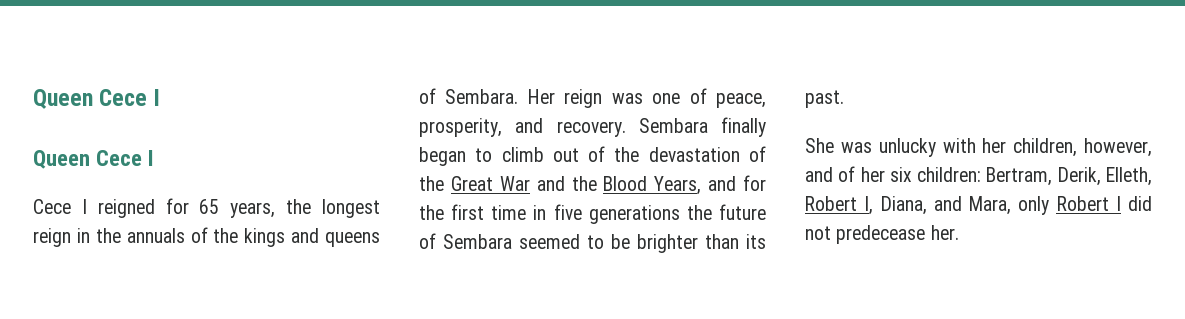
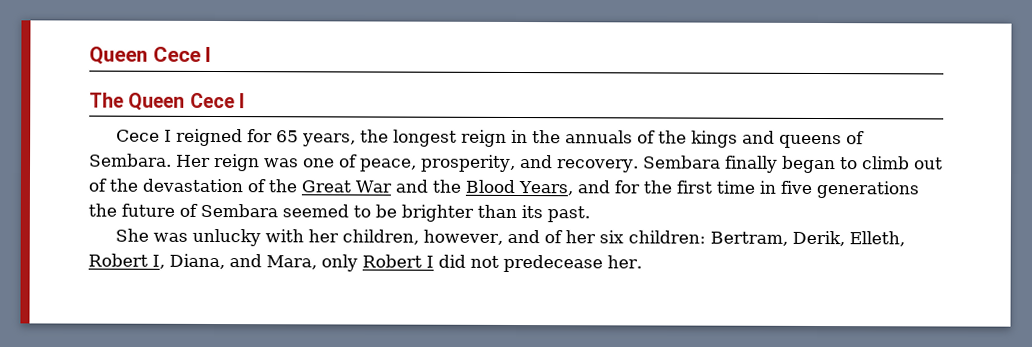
[33,89,160,109] Queen Cece I // -> [89,46,212,65] [89,92,124,108] Queen Cece I // The

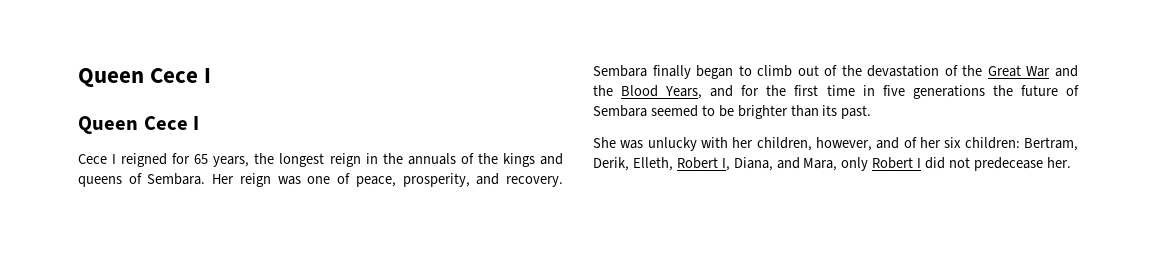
[89,46,212,65] [89,92,124,108] Queen Cece I // The -> [78,68,212,87] Queen Cece I //

